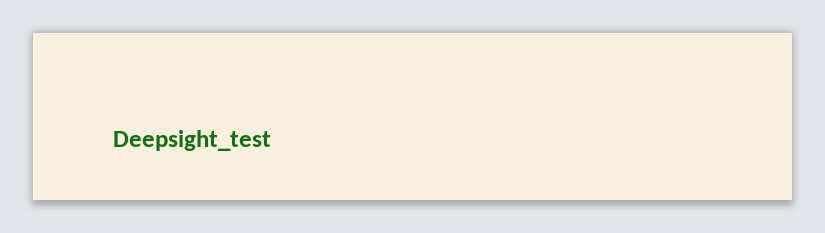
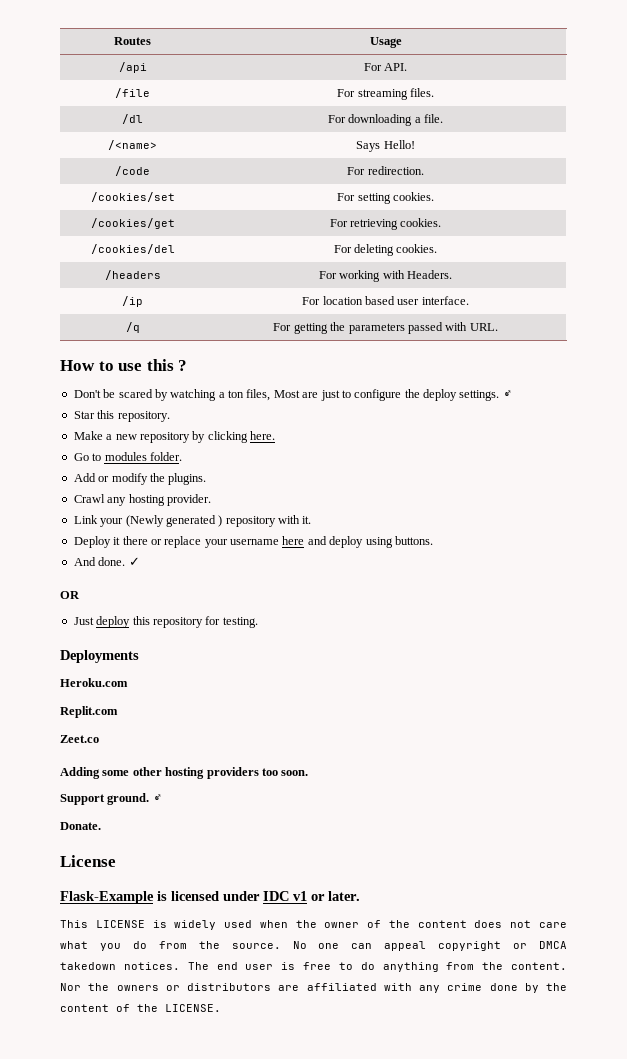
[113,130,271,151] Deepsight_test -> [114,37,151,45] [369,37,402,48] [118,62,147,73] [363,63,408,71] [115,88,150,98] [337,88,434,100] [122,114,143,124] [327,114,444,126] [108,140,157,150] [356,140,415,152] [115,166,150,176] [347,166,424,175] [90,192,175,202] [337,192,434,204] [90,218,175,229] [329,218,442,230] [90,244,175,254] [333,244,438,256] [104,270,161,280] [318,270,453,282] [122,296,143,307] [302,296,469,305] [125,322,140,333] [273,322,498,334] [60,359,188,371] [73,389,512,401] [73,410,170,422] [73,431,275,443] [73,452,182,461] [73,473,207,485] [73,494,211,506] [73,515,312,527] [73,536,433,548] [73,557,140,566] [60,591,80,599] [73,616,258,628] [60,650,139,663] [60,678,128,687] [60,706,118,718] [60,735,99,743] [60,767,309,779] [60,793,162,805] [60,822,101,830] [60,855,116,867] [60,891,360,904] [60,920,567,930] [60,941,567,951] [60,962,567,972] [60,983,567,993] [60,1004,221,1012] Routes | Usage // /api | For API. // /file | For streaming files. // /dl | For downloading a file. // /<name> | Says Hello! // /code | For redirection. // /cookies/set | For setting cookies. // /cookies/get | For retrieving cookies. // /cookies/del | For deleting cookies. // /headers | For working with Headers. // /ip | For location based user interface. // /q | For getting the parameters passed with URL. // How to use this ? // Don't be scared by watching a ton files, Most are just to configure the deploy settings. ♂ // Star this repository. // Make a new repository by clicking here. // Go to modules folder. // Add or modify the plugins. // Crawl any hosting provider. // Link your (Newly generated ) repository with it. // Deploy it there or replace your username here and deploy using buttons. // And done. ✓ // OR // Just deploy this repository for testing. // Deployments // Heroku.com // Replit.com // Zeet.co // Adding some other hosting providers too soon. // Support ground. ♂ // Donate. // License // Flask-Example is licensed under IDC v1 or later. // This LICENSE is widely used when the owner of the content does not care what you do from the source. No one can appeal copyright or DMCA takedown notices. The end user is free to do anything from the content. Nor the owners or distributors are affiliated with any crime done by the content of the LICENSE.

